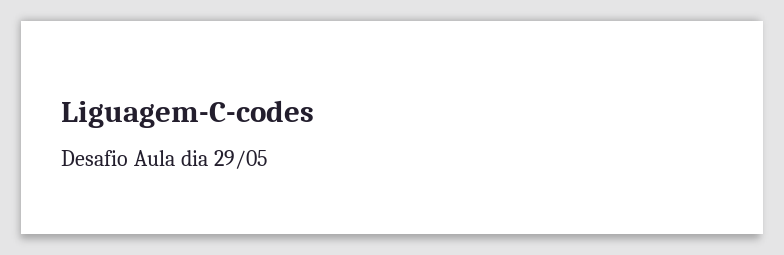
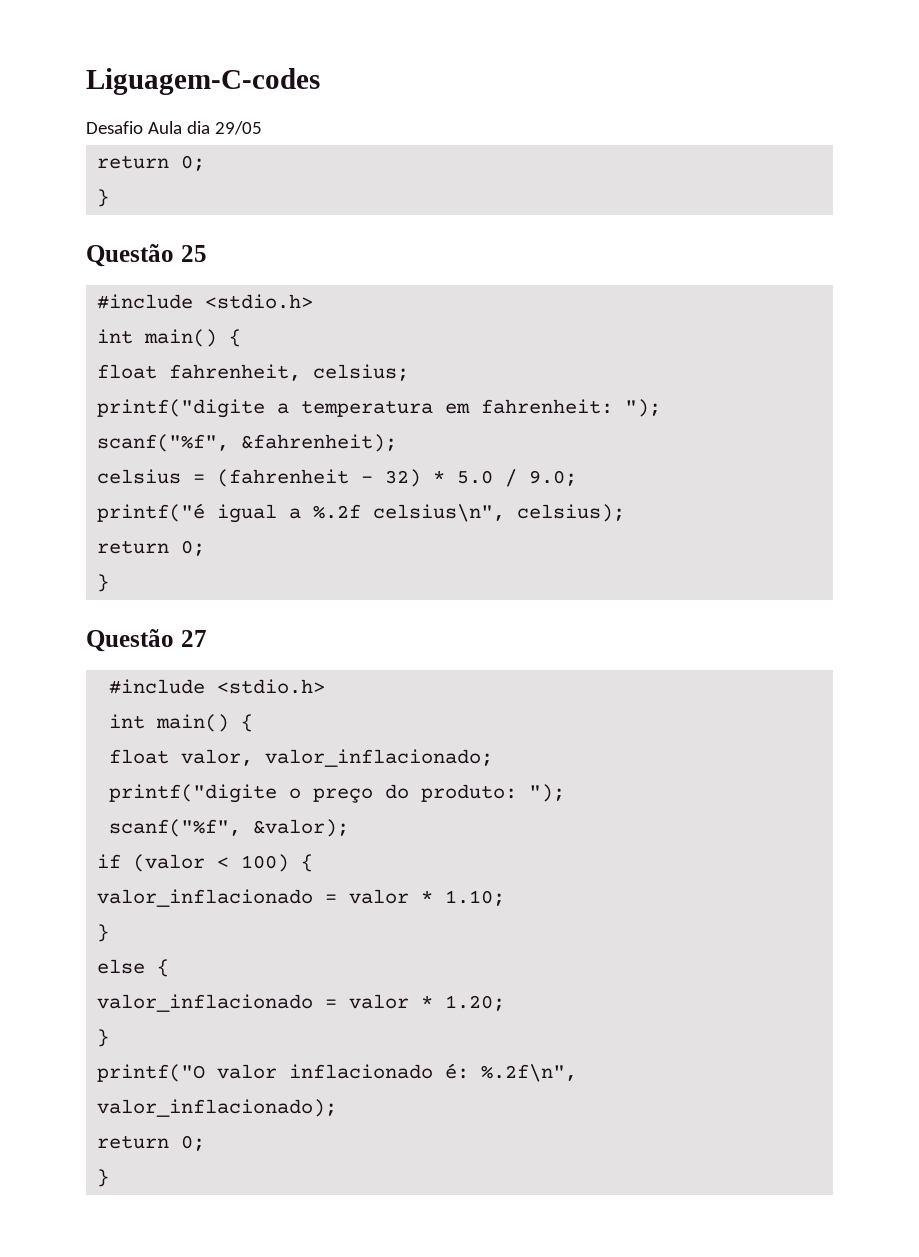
(267, 159) none -> [97,155,206,171] [97,189,110,207] [86,244,207,267] [97,294,314,309] [97,329,242,347] [97,364,410,381] [97,399,662,418] [97,434,398,452] [97,469,578,487] [97,503,626,523] [97,540,206,556] [97,574,110,592] [86,629,207,652] [109,679,326,694] [109,714,254,732] [109,749,494,767] [109,784,566,803] [109,819,350,837] [97,854,314,872] [97,889,506,907] [97,924,110,942] [97,959,170,977] [97,994,506,1012] [97,1029,110,1047] [97,1063,578,1082] [97,1099,338,1117] [97,1135,206,1151] [97,1169,110,1187] // return 0; // } // Questão 25 // #include <stdio.h> // int main() { // float fahrenheit, celsius; // printf("digite a temperatura em fahrenheit: "); // scanf("%f", &fahrenheit); // celsius = (fahrenheit - 32) * 5.0 / 9.0; // printf("é igual a %.2f celsius\n", celsius); // return 0; // } // Questão 27 // #include <stdio.h> // int main() { // float valor, valor_inflacionado; // printf("digite o preço do produto: "); // scanf("%f", &valor); // if (valor < 100) { // valor_inflacionado = valor * 1.10; // } // else { // valor_inflacionado = valor * 1.20; // } // printf("O valor inflacionado é: %.2f\n", valor_inflacionado); // return 0; // }

